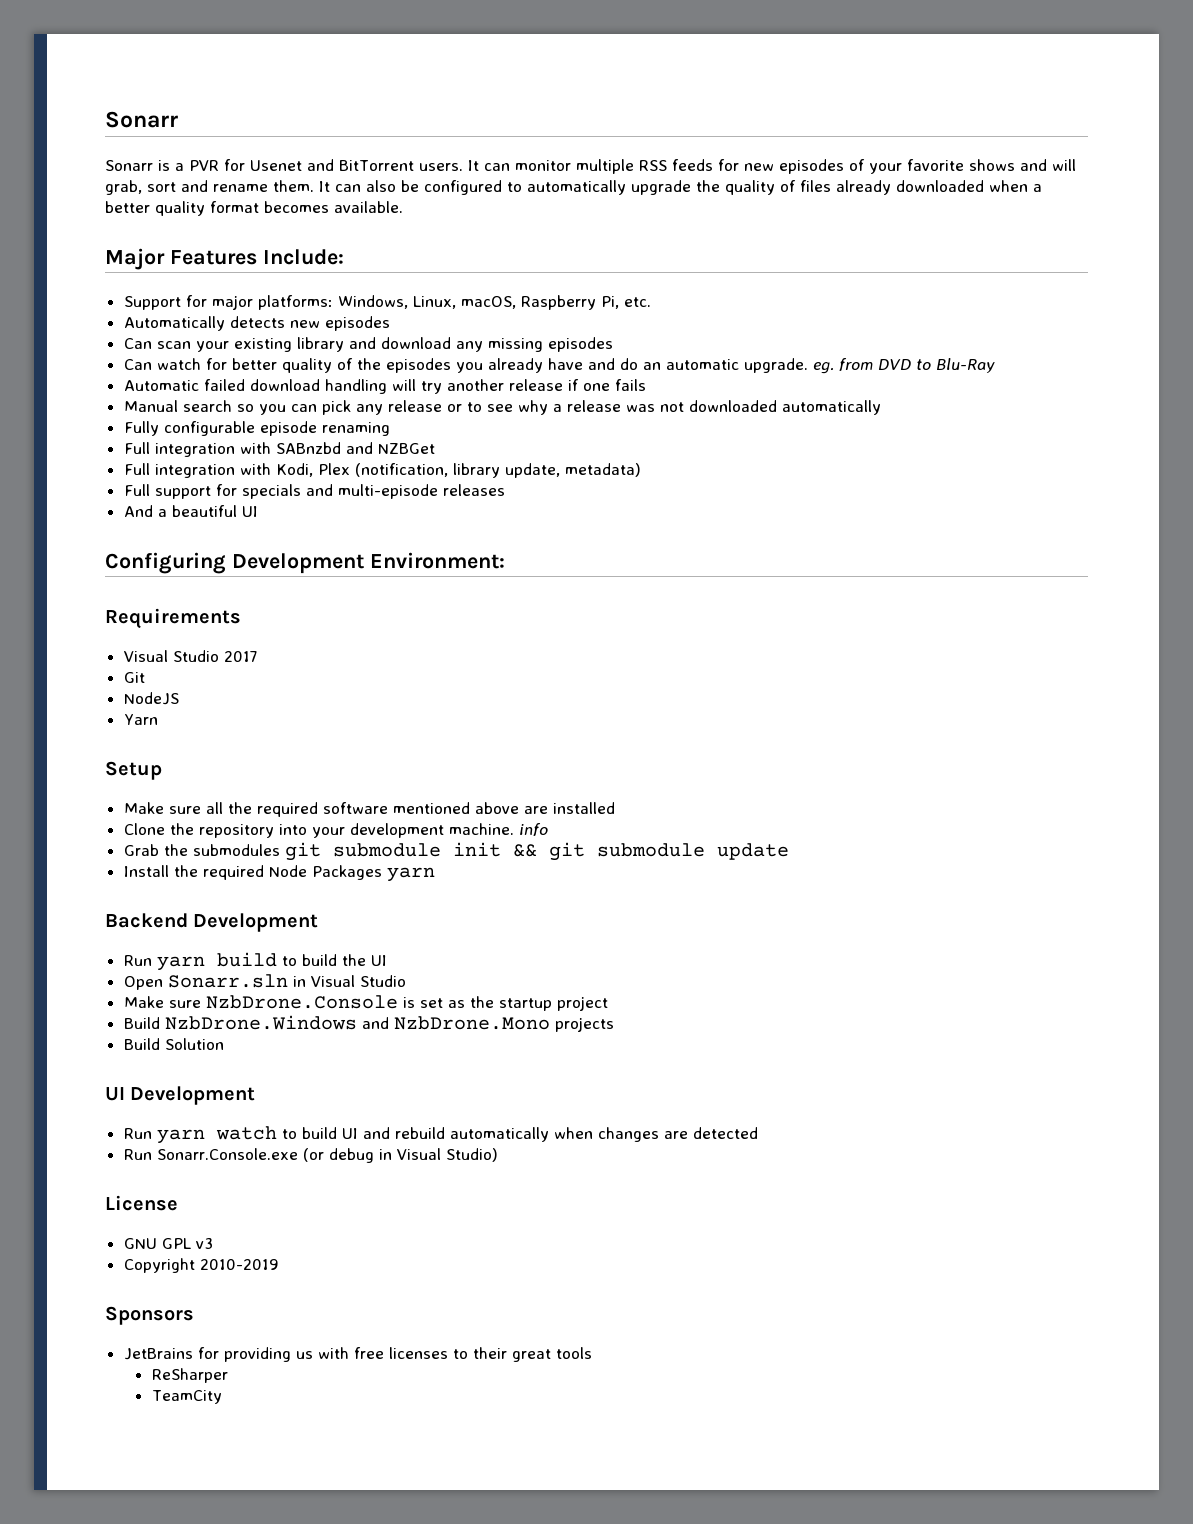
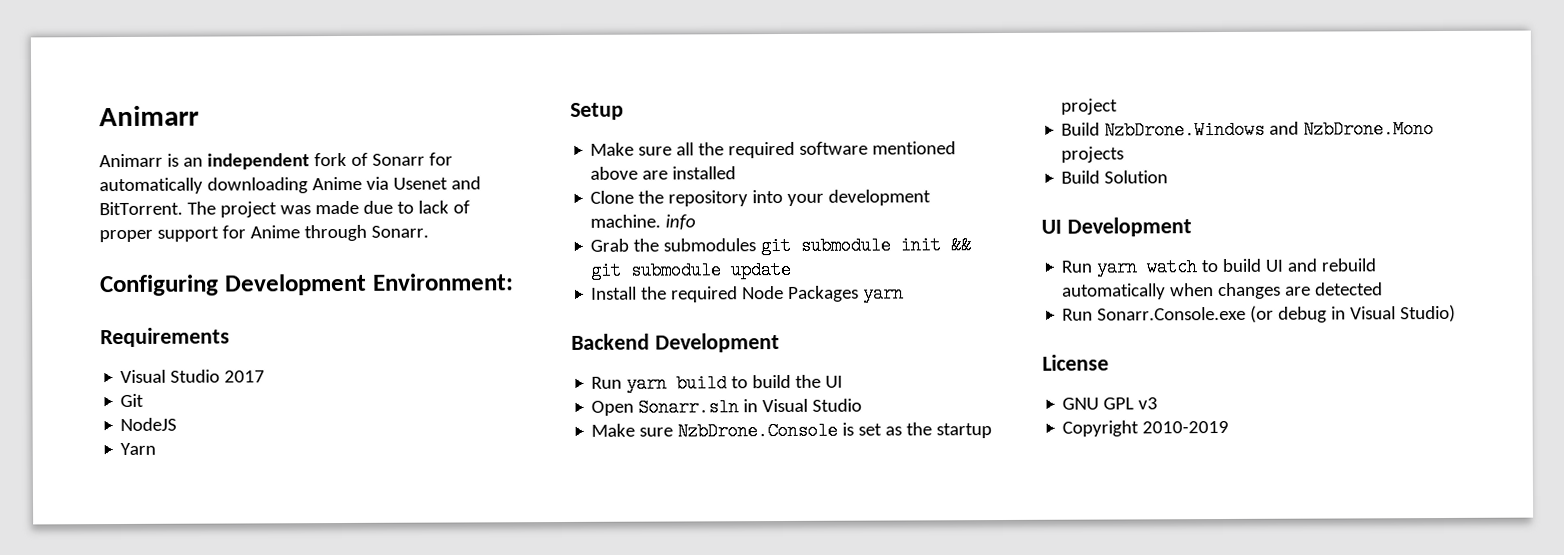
[105,111,178,128] [105,159,1076,174] [105,180,1042,195] [105,201,403,216] [105,248,344,270] [123,295,651,310] [123,316,390,331] [123,337,613,352] [123,358,995,374] [123,379,646,394] [123,400,881,415] [123,421,390,436] [123,442,435,457] [123,463,641,478] [123,484,505,499] [123,505,258,517] Sonarr // Sonarr is a PVR for Usenet and BitTorrent users. It can monitor multiple RSS feeds for new episodes of your favorite shows and will grab, sort and rename them. It can also be configured to automatically upgrade the quality of files already downloaded when a better quality format becomes available. // Major Features Include: // Support for major platforms: Windows, Linux, macOS, Raspberry Pi, etc. // Automatically detects new episodes // Can scan your existing library and download any missing episodes // Can watch for better quality of the episodes you already have and do an automatic upgrade. eg. from DVD to Blu-Ray // Automatic failed download handling will try another release if one fails // Manual search so you can pick any release or to see why a release was not downloaded automatically // Fully configurable episode renaming // Full integration with SABnzbd and NZBGet // Full integration with Kodi, Plex (notification, library update, metadata) // Full support for specials and multi-episode releases // And a beautiful UI -> [99,105,199,127] [99,152,453,170] [99,176,481,195] [99,200,470,218] [99,224,429,243] Animarr // Animarr is an independent fork of Sonarr for automatically downloading Anime via Usenet and BitTorrent. The project was made due to lack of proper support for Anime through Sonarr.
[105,1306,194,1325] [123,1347,592,1362] [151,1368,228,1383] [151,1390,222,1404] // Sponsors // JetBrains for providing us with free licenses to their great tools // ReSharper // TeamCity -> (1230, 427) none

